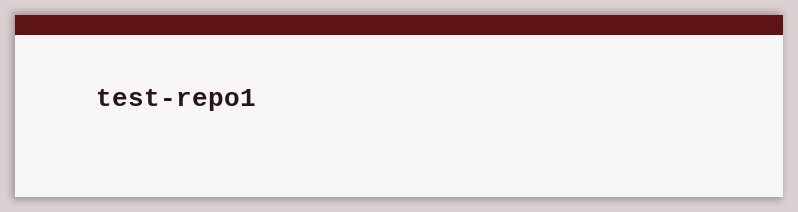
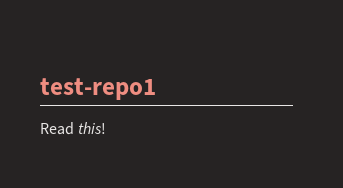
(256, 100) none -> [40,122,107,135] // Read this!

